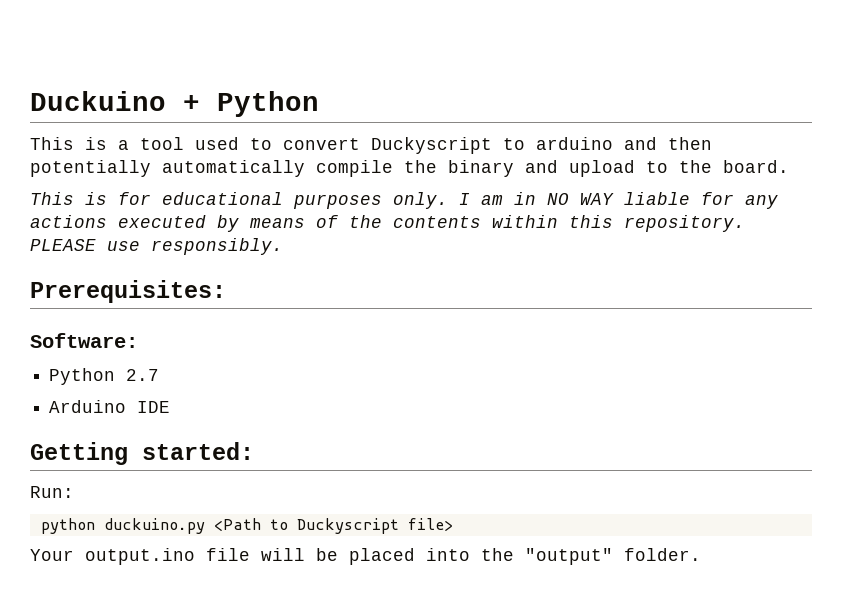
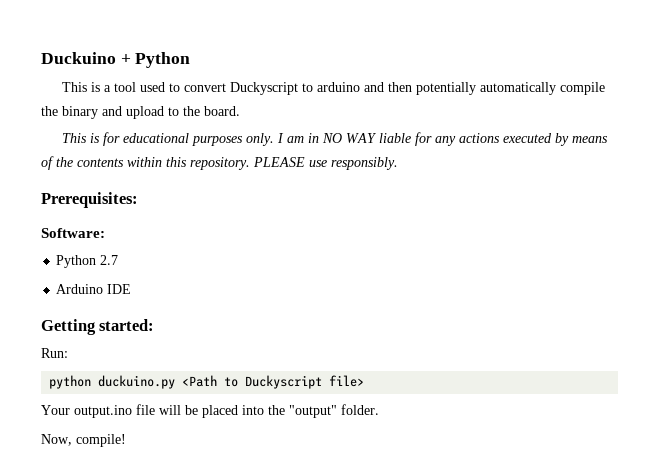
(701, 554) none -> [41,434,126,447] // Now, compile!

